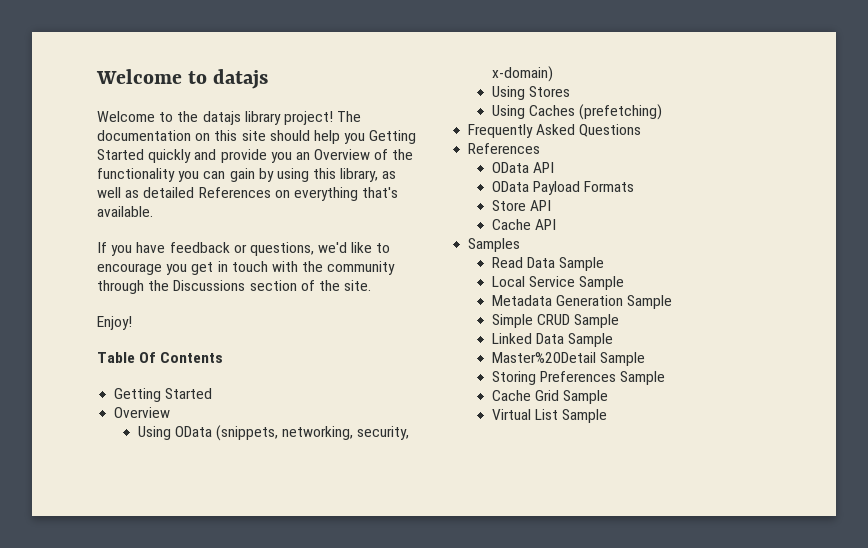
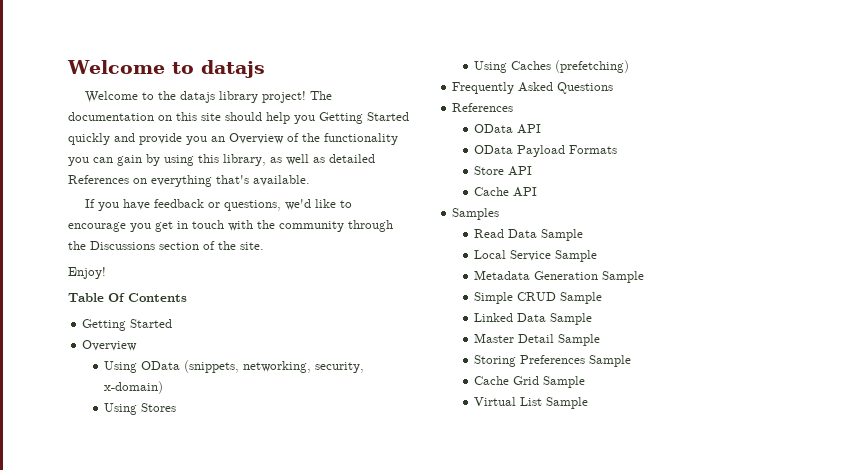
[491,352,596,363] Master%20Detail -> [474,333,555,343] Master Detail

